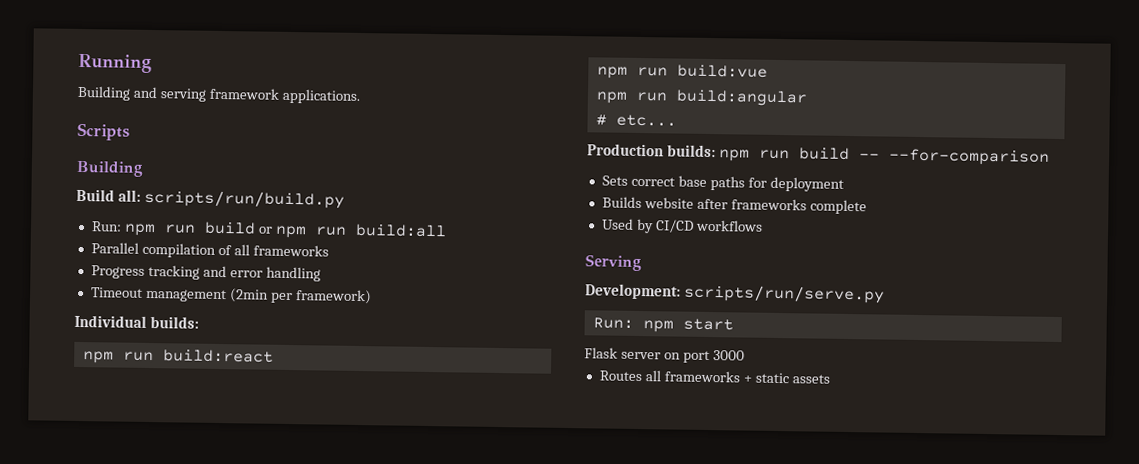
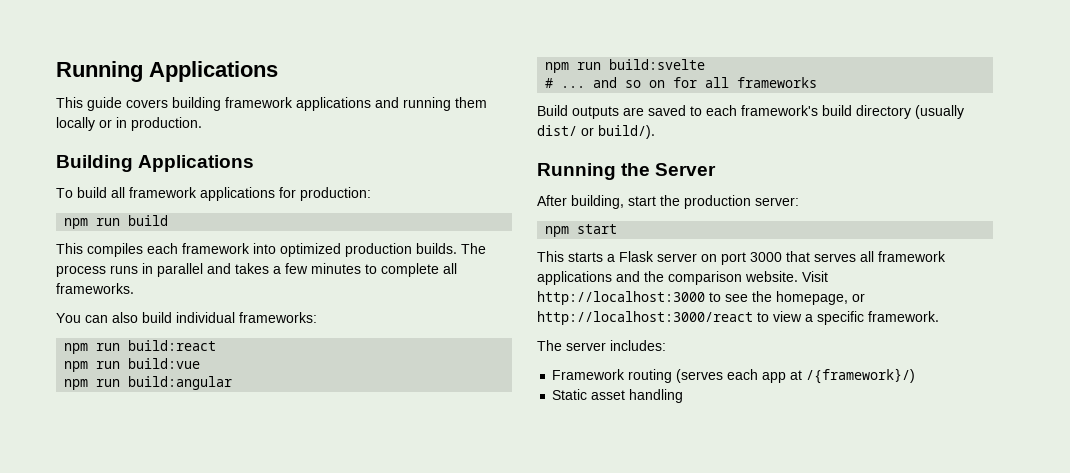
[78,53,152,73] [77,85,361,104] [77,122,130,141] [76,160,143,177] [76,188,345,209] [90,221,447,239] [90,242,329,258] [90,264,321,282] [90,287,372,305] [74,314,199,329] Running // Building and serving framework applications. // Scripts // Building // Build all: scripts/run/build.py // Run: npm run build or npm run build:all // Parallel compilation of all frameworks // Progress tracking and error handling // Timeout management (2min per framework) // Individual builds: -> [56,61,278,82] [56,97,487,111] [56,117,202,131] [56,155,255,172] [56,187,371,201] [64,215,169,229] [56,243,486,257] [56,263,457,277] [56,283,134,294] [56,312,317,323] Running Applications // This guide covers building framework applications and running them locally or in production. // Building Applications // To build all framework applications for production: // npm run build // This compiles each framework into optimized production builds. The process runs in parallel and takes a few minutes to complete all frameworks. // You can also build individual frameworks:
[595,114,677,127] [587,143,1050,166] [601,175,844,192] [601,196,867,215] [601,218,763,234] [585,254,642,272] [585,283,885,304] [592,317,634,329] # etc... // Production builds: npm run build -- --for-comparison // Sets correct base paths for deployment // Builds website after frameworks complete // Used by CI/CD workflows // Serving // Development: scripts/run/serve.py // Run: -> [545,59,706,73] [545,77,818,88] [537,105,964,119] [537,125,655,139] [537,163,717,180] [537,195,799,209] npm run build:svelte // # ... and so on for all frameworks // Build outputs are saved to each framework's build directory (usually dist/ or build/). // Running the Server // After building, start the production server: //
(734, 324) none -> [537,251,615,262] This starts a
[598,370,830,384] // Routes all frameworks + static assets -> [786,251,946,262] [537,271,828,285] [537,291,865,305] [537,311,939,325] [537,340,666,351] [552,368,916,384] [552,389,684,403] that serves all framework applications and the comparison website. Visit http://localhost:3000 to see the homepage, or http://localhost:3000/react to view a specific framework. // The server includes: // Framework routing (serves each app at /{framework}/) // Static asset handling

